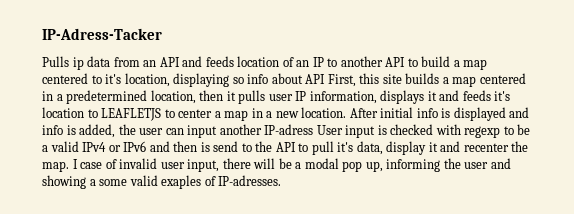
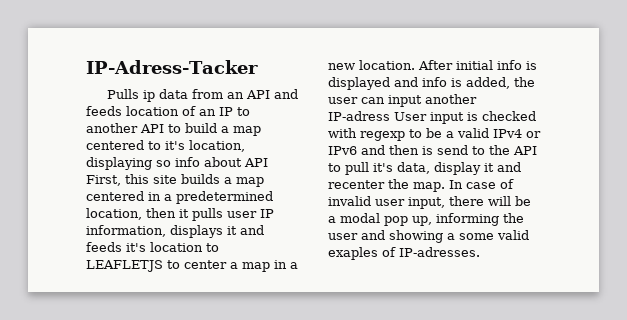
[72,159,78,169] I -> [449,180,463,189] In

